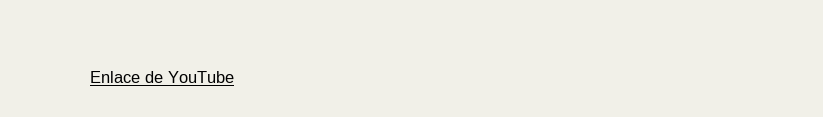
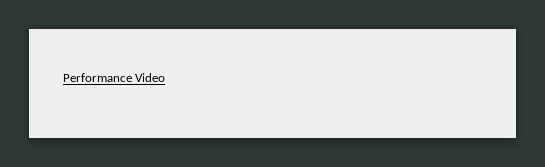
[90,71,234,83] Enlace de YouTube -> [63,73,166,82] Performance Video

